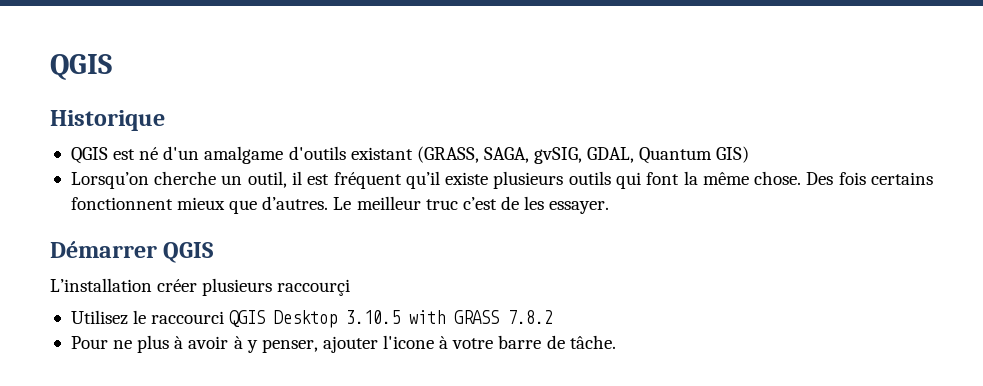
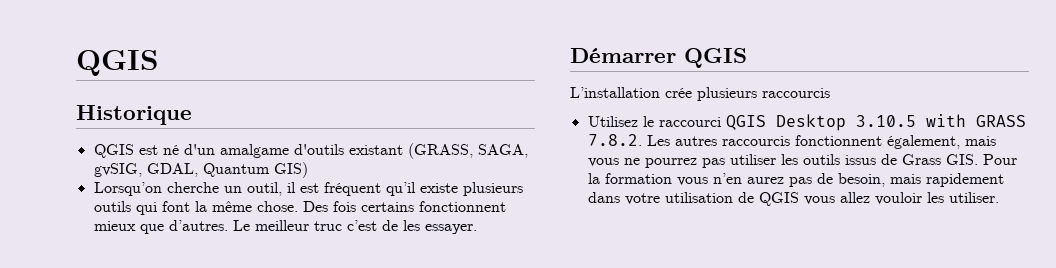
[157,278,351,296] créer plusieurs raccourçi -> [665,87,830,101] crée plusieurs raccourcis
[508,310,554,324] [70,335,616,353] 7.8.2 // Pour ne plus à avoir à y penser, ajouter l'icone à votre barre de tâche. -> [587,134,996,149] [587,154,1017,168] [587,173,1004,187] [587,192,999,206] 7.8.2. Les autres raccourcis fonctionnent également, mais vous ne pourrez pas utiliser les outils issus de Grass GIS. Pour la formation vous n’en aurez pas de besoin, mais rapidement dans votre utilisation de QGIS vous allez vouloir les utiliser.

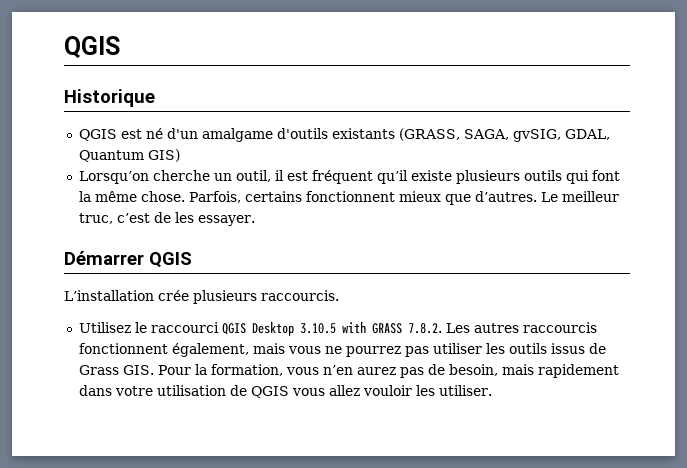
[348,145,403,155] existant -> [331,128,395,139] existants
[302,201,356,212] Des fois -> [188,191,241,203] Parfois,
[313,221,342,231] truc -> [78,213,113,224] truc,
[762,88,830,98] raccourcis -> [260,290,339,301] raccourcis.
[604,173,672,184] formation -> [210,364,283,376] formation,

